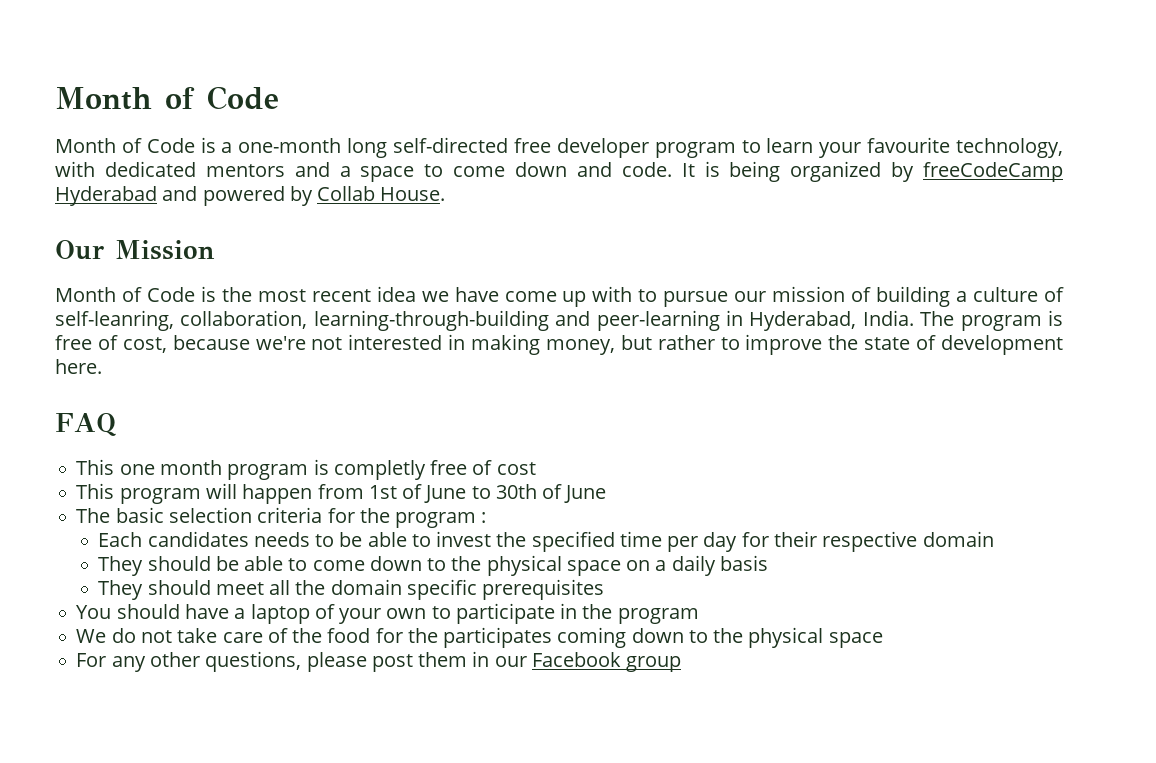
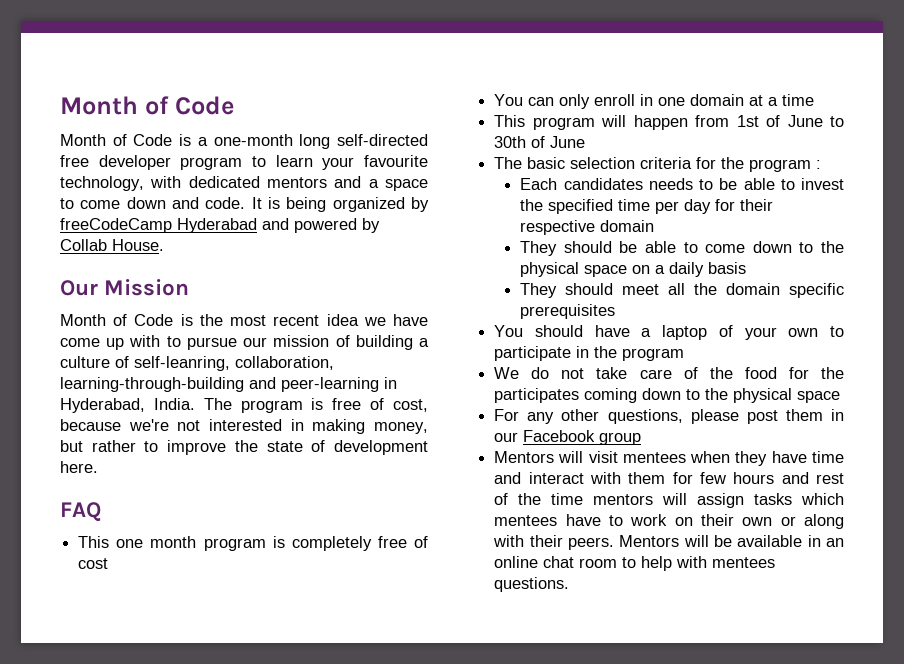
[333,460,426,480] completly -> [291,536,372,551] completely
(536, 468) none -> [494,94,815,109] // You can only enroll in one domain at a time
(682, 664) none -> [494,451,844,466] [494,472,844,484] [494,493,844,508] [494,514,844,529] [493,535,844,550] [494,556,776,571] [494,577,570,592] // Mentors will visit mentees when they have time and interact with them for few hours and rest of the time mentors will assign tasks which mentees have to work on their own or along with their peers. Mentors will be available in an online chat room to help with mentees questions.

